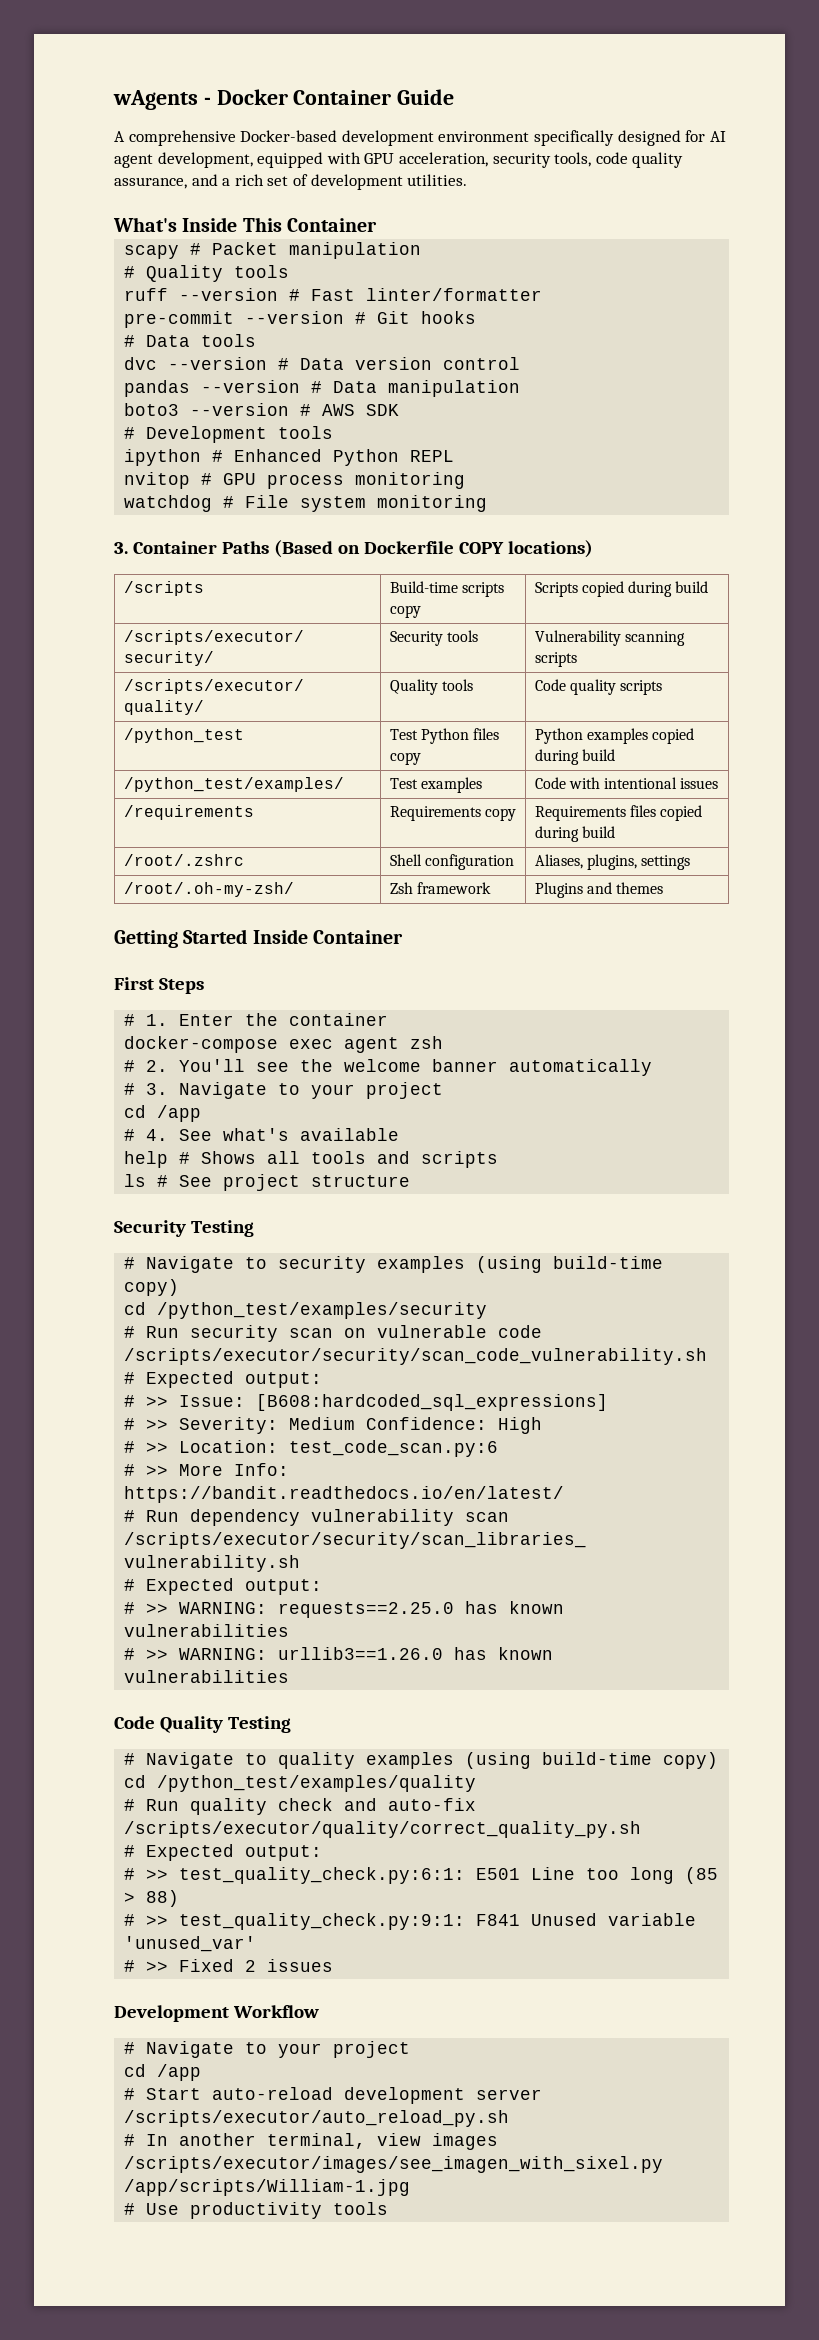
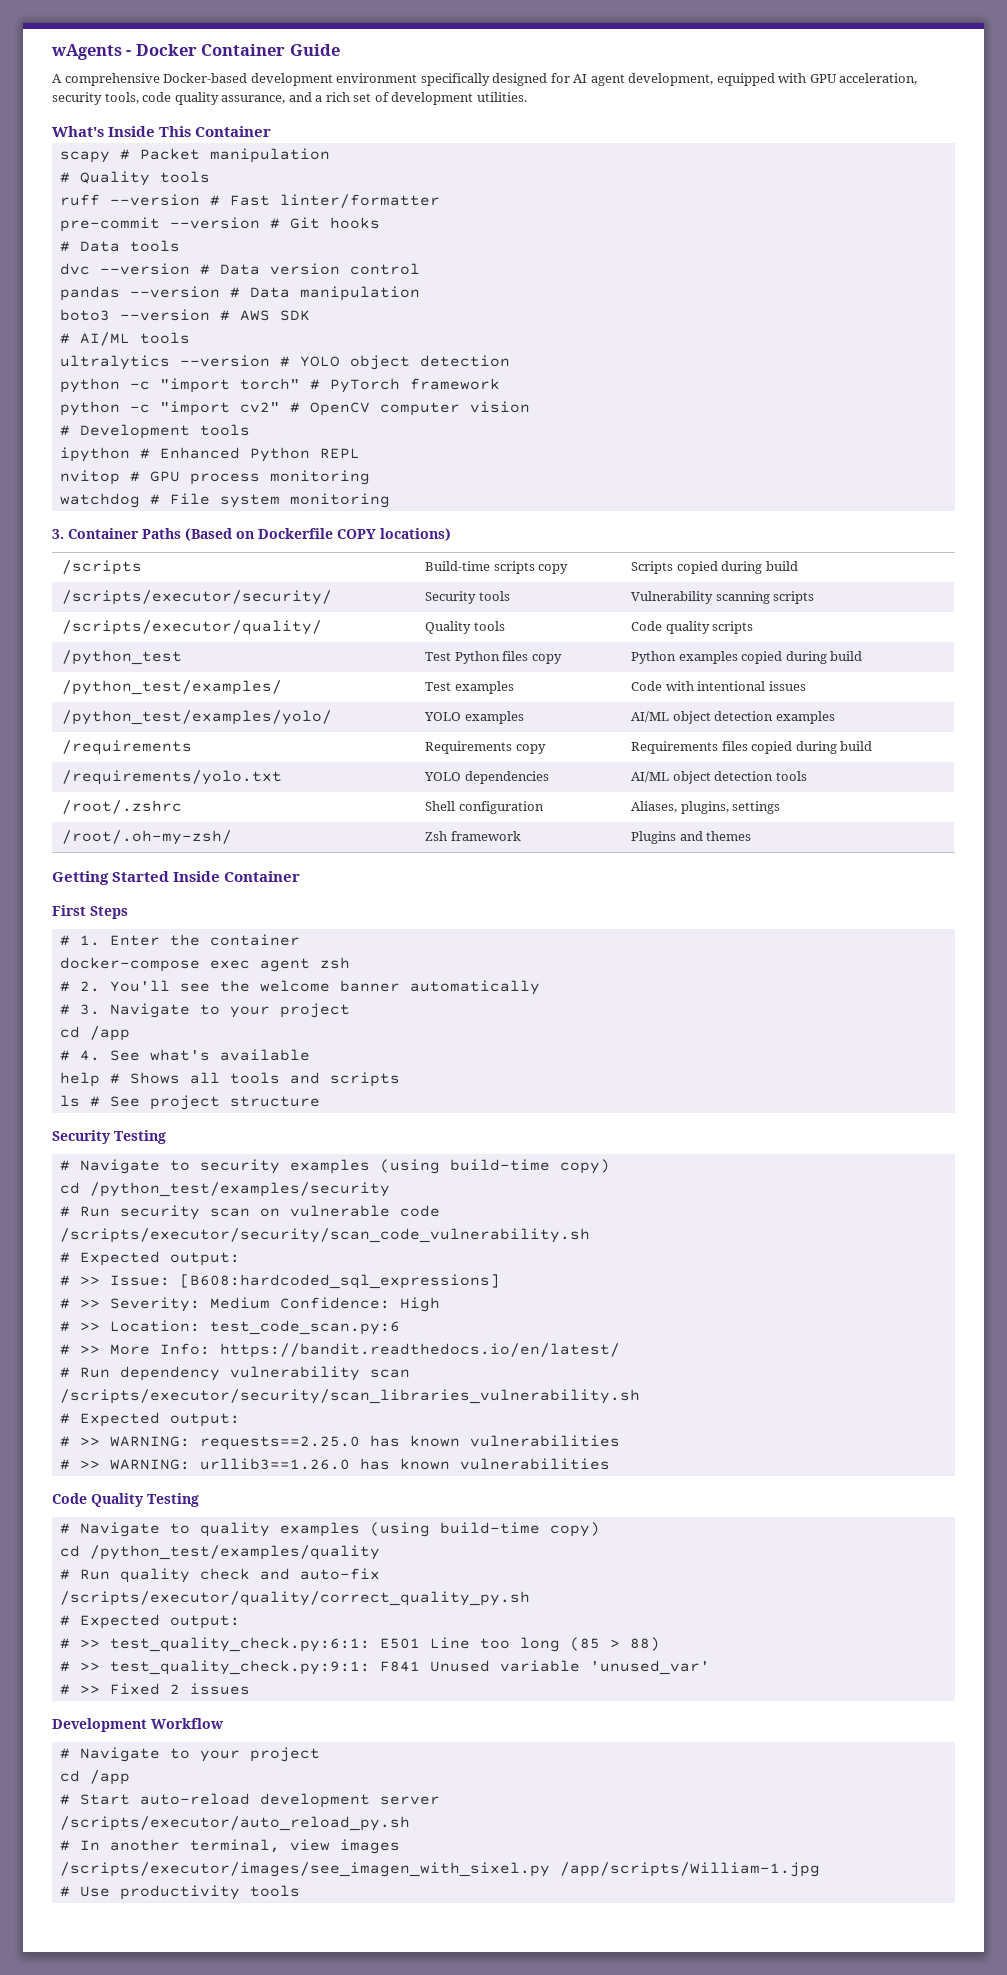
(400, 410) none -> [59,332,190,346] [59,355,510,370] [59,378,500,393] [59,401,530,416] // # AI/ML tools // ultralytics --version # YOLO object detection // python -c "import torch" # PyTorch framework // python -c "import cv2" # OpenCV computer vision
(719, 783) none -> [62,710,333,725] [424,711,524,724] [631,711,835,724] // /python_test/examples/yolo/ | YOLO examples | AI/ML object detection examples
(615, 832) none -> [62,770,283,785] [424,771,549,784] [631,771,807,784] // /requirements/yolo.txt | YOLO dependencies | AI/ML object detection tools

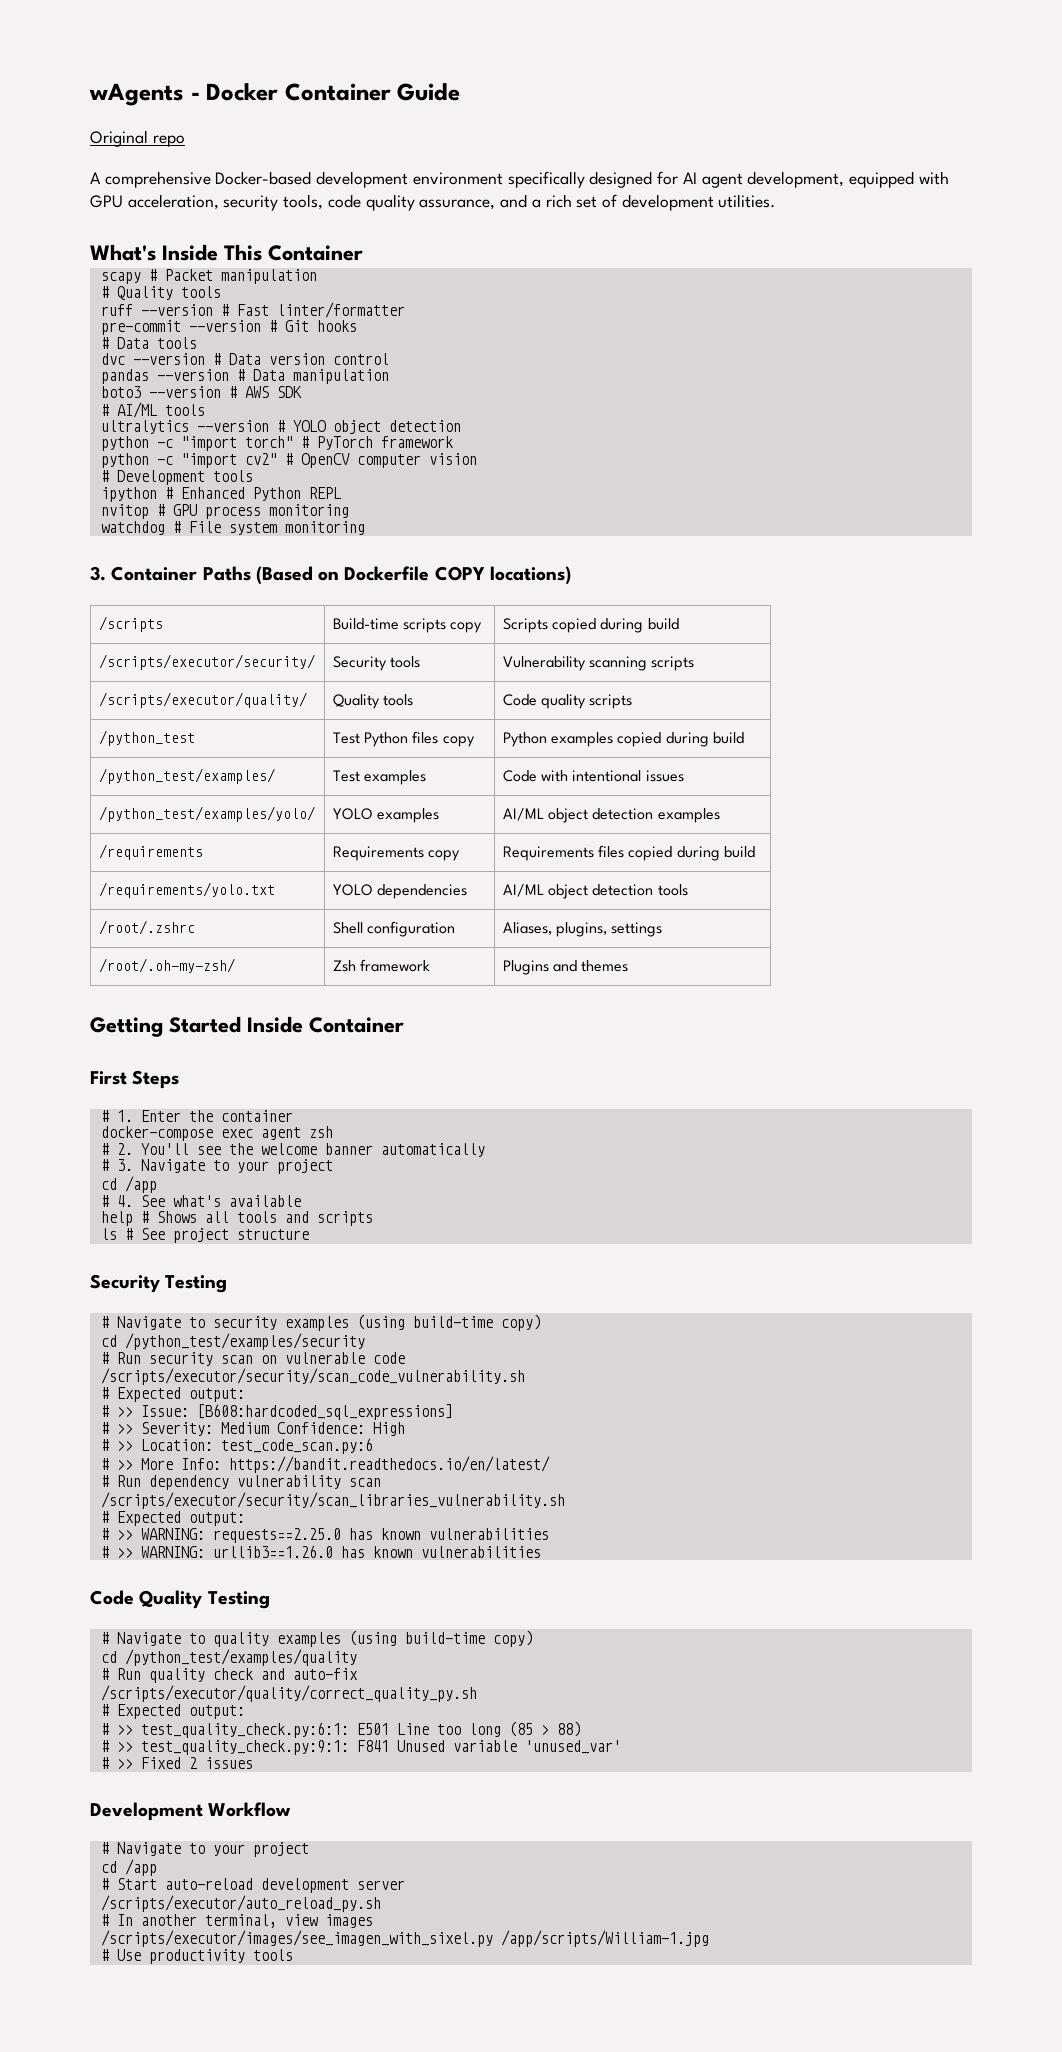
(340, 50) none -> [90,130,185,147] // Original repo

